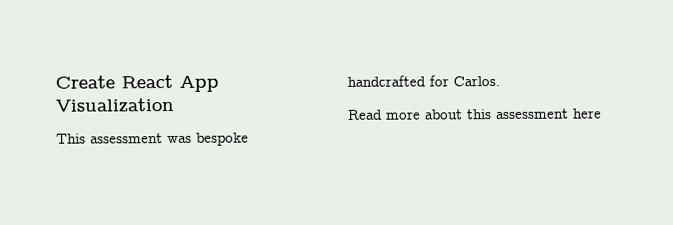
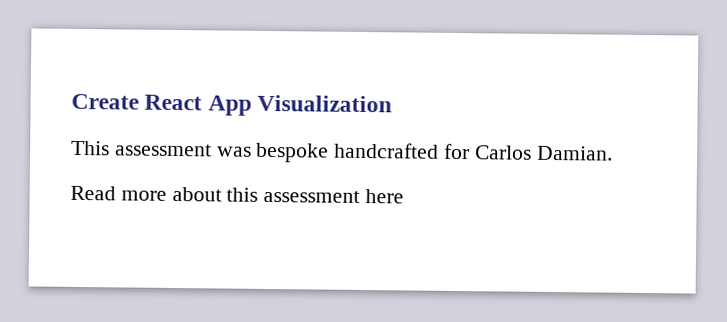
[453,76,500,87] Carlos. -> [474,145,613,161] Carlos Damian.

